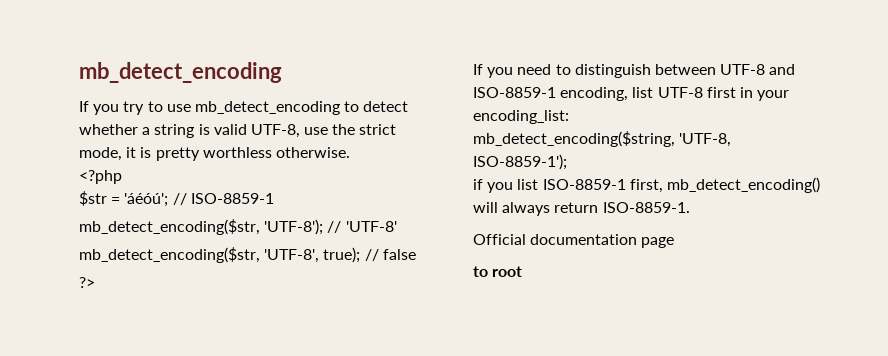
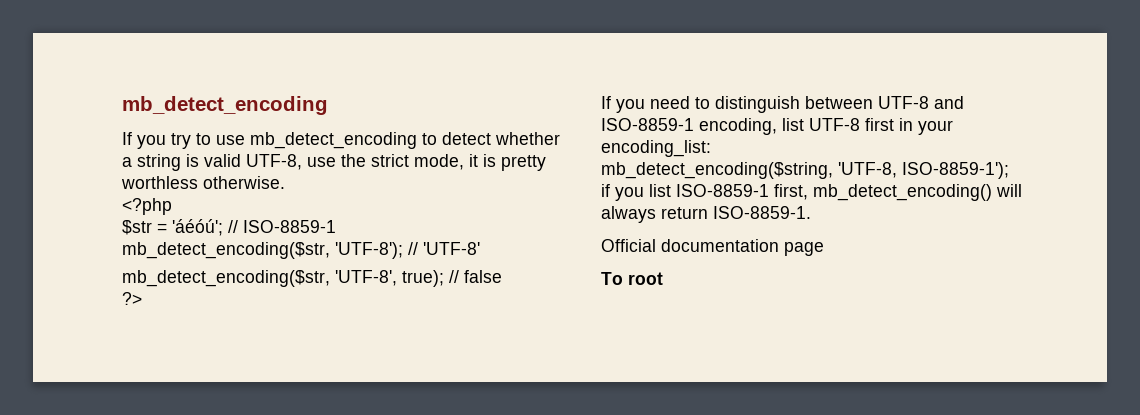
[473,266,488,277] to -> [601,272,623,285] To

